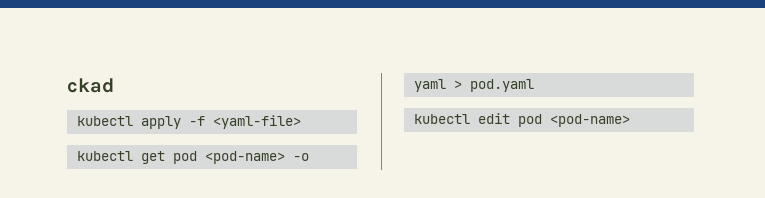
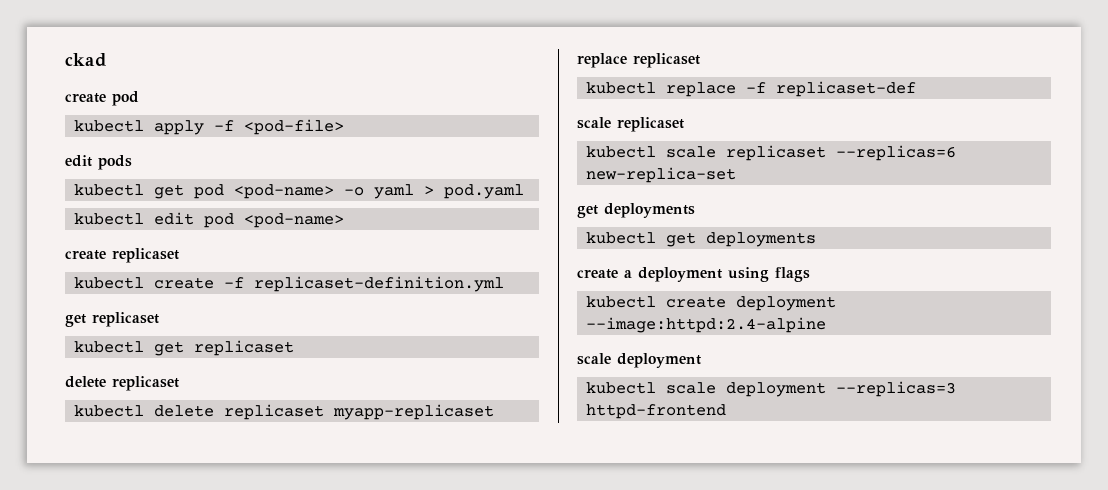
(114, 85) none -> [65,91,139,106] // create pod
[212,115,301,129] <yaml-file> -> [243,119,344,135] [65,155,132,170] <pod-file> // edit pods
(630, 120) none -> [65,248,179,263] [73,276,504,292] [65,312,159,327] [73,340,294,356] [65,376,179,391] [73,404,494,420] [577,53,700,68] [585,81,916,97] [577,117,684,132] [585,145,956,161] [585,167,736,183] [577,203,695,218] [585,232,816,247] [577,267,810,282] [585,296,836,311] [585,317,826,333] [577,353,701,368] [585,381,956,397] [585,404,726,419] // create replicaset // kubectl create -f replicaset-definition.yml // get replicaset // kubectl get replicaset // delete replicaset // kubectl delete replicaset myapp-replicaset // replace replicaset // kubectl replace -f replicaset-def // scale replicaset // kubectl scale replicaset --replicas=6 new-replica-set // get deployments // kubectl get deployments // create a deployment using flags // kubectl create deployment --image:httpd:2.4-alpine // scale deployment // kubectl scale deployment --replicas=3 httpd-frontend

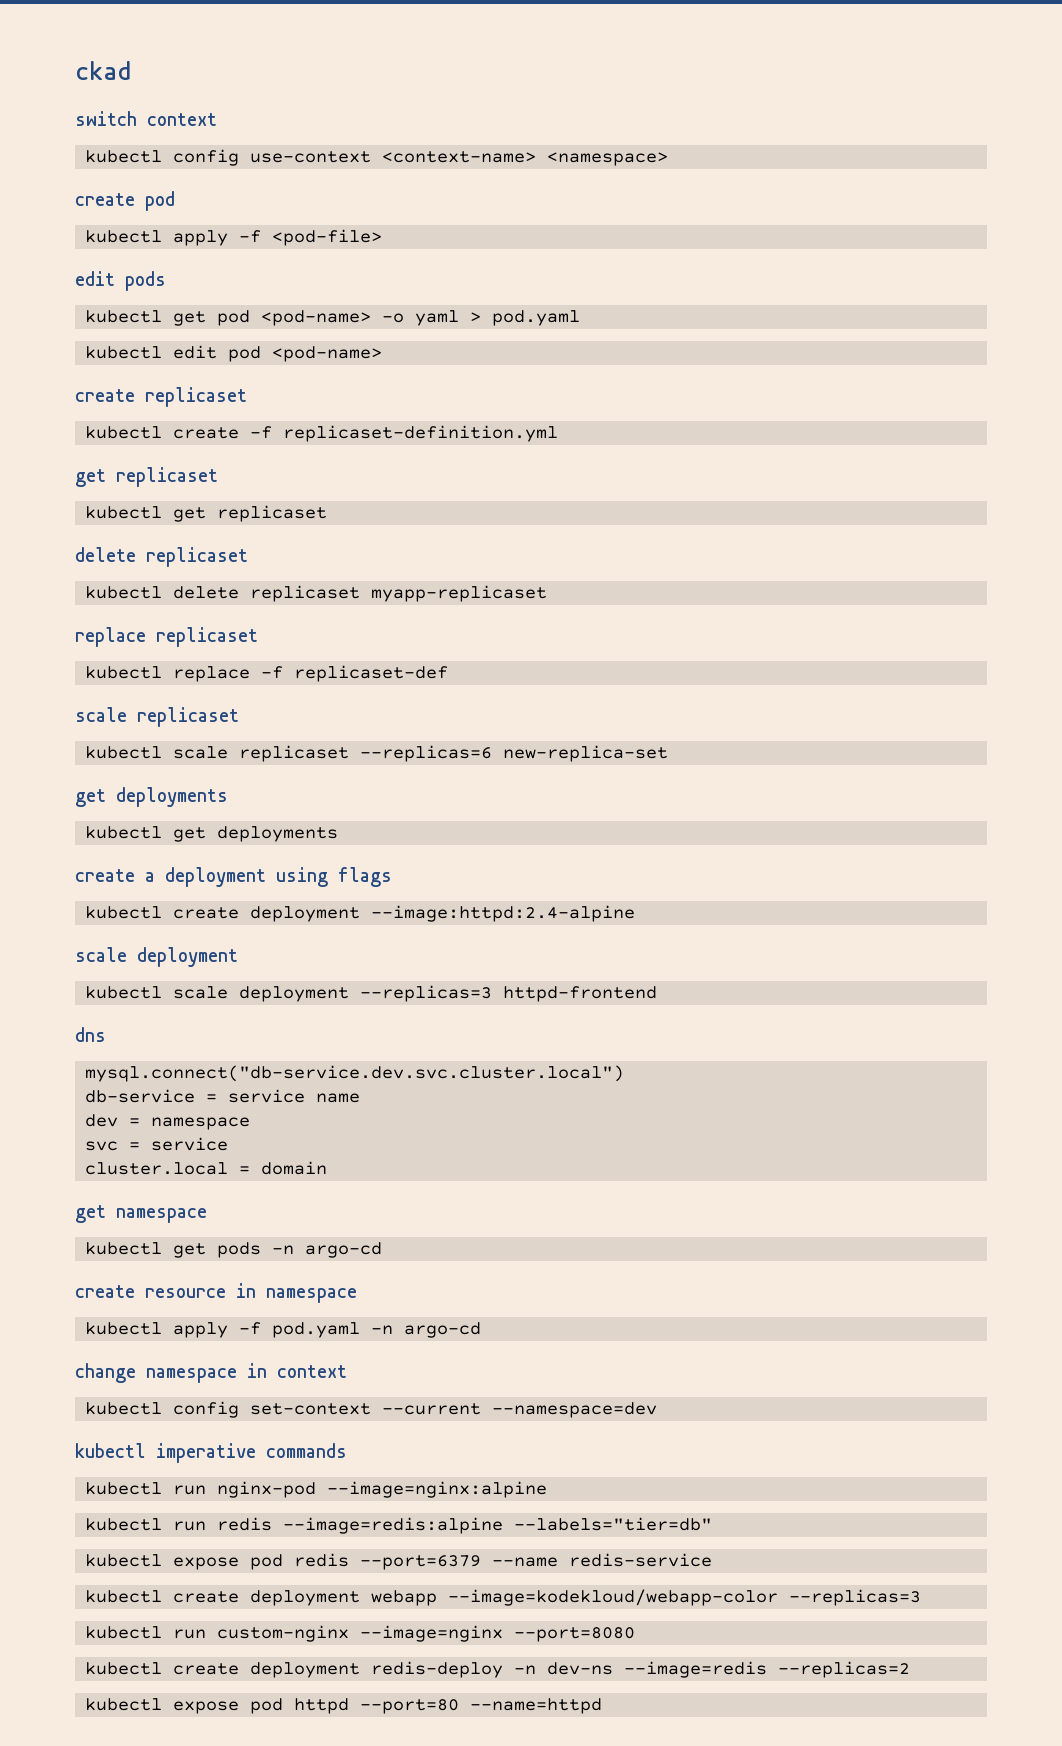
(107, 60) none -> [75,111,217,126] [84,149,668,166] // switch context // kubectl config use-context <context-name> <namespace>
(726, 411) none -> [75,1027,106,1042] [84,1065,624,1082] [84,1089,360,1103] [84,1114,250,1130] [84,1137,228,1151] [84,1161,327,1175] [75,1205,207,1223] [84,1242,382,1258] [75,1283,357,1303] [84,1322,481,1338] [75,1363,347,1383] [84,1401,657,1418] [75,1443,347,1463] [84,1481,547,1498] [84,1517,712,1534] [84,1553,712,1570] [84,1589,921,1606] [84,1625,635,1642] [84,1661,910,1678] [84,1698,602,1714] // dns // mysql.connect("db-service.dev.svc.cluster.local") // db-service = service name // dev = namespace // svc = service // cluster.local = domain // get namespace // kubectl get pods -n argo-cd // create resource in namespace // kubectl apply -f pod.yaml -n argo-cd // change namespace in context // kubectl config set-context --current --namespace=dev // kubectl imperative commands // kubectl run nginx-pod --image=nginx:alpine // kubectl run redis --image=redis:alpine --labels="tier=db" // kubectl expose pod redis --port=6379 --name redis-service // kubectl create deployment webapp --image=kodekloud/webapp-color --replicas=3 // kubectl run custom-nginx --image=nginx --port=8080 // kubectl create deployment redis-deploy -n dev-ns --image=redis --replicas=2 // kubectl expose pod httpd --port=80 --name=httpd

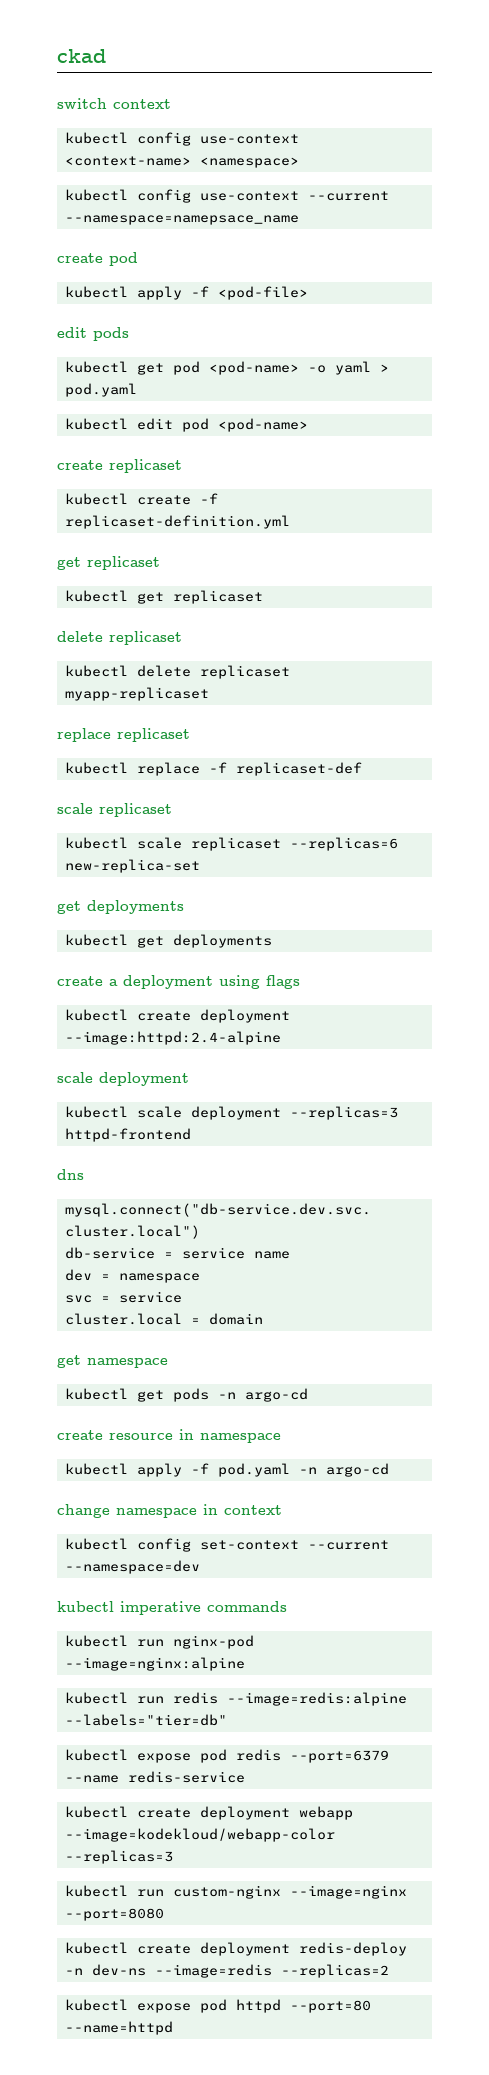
(668, 159) none -> [64,189,389,203] [64,215,299,225] // kubectl config use-context --current --namespace=namepsace_name

